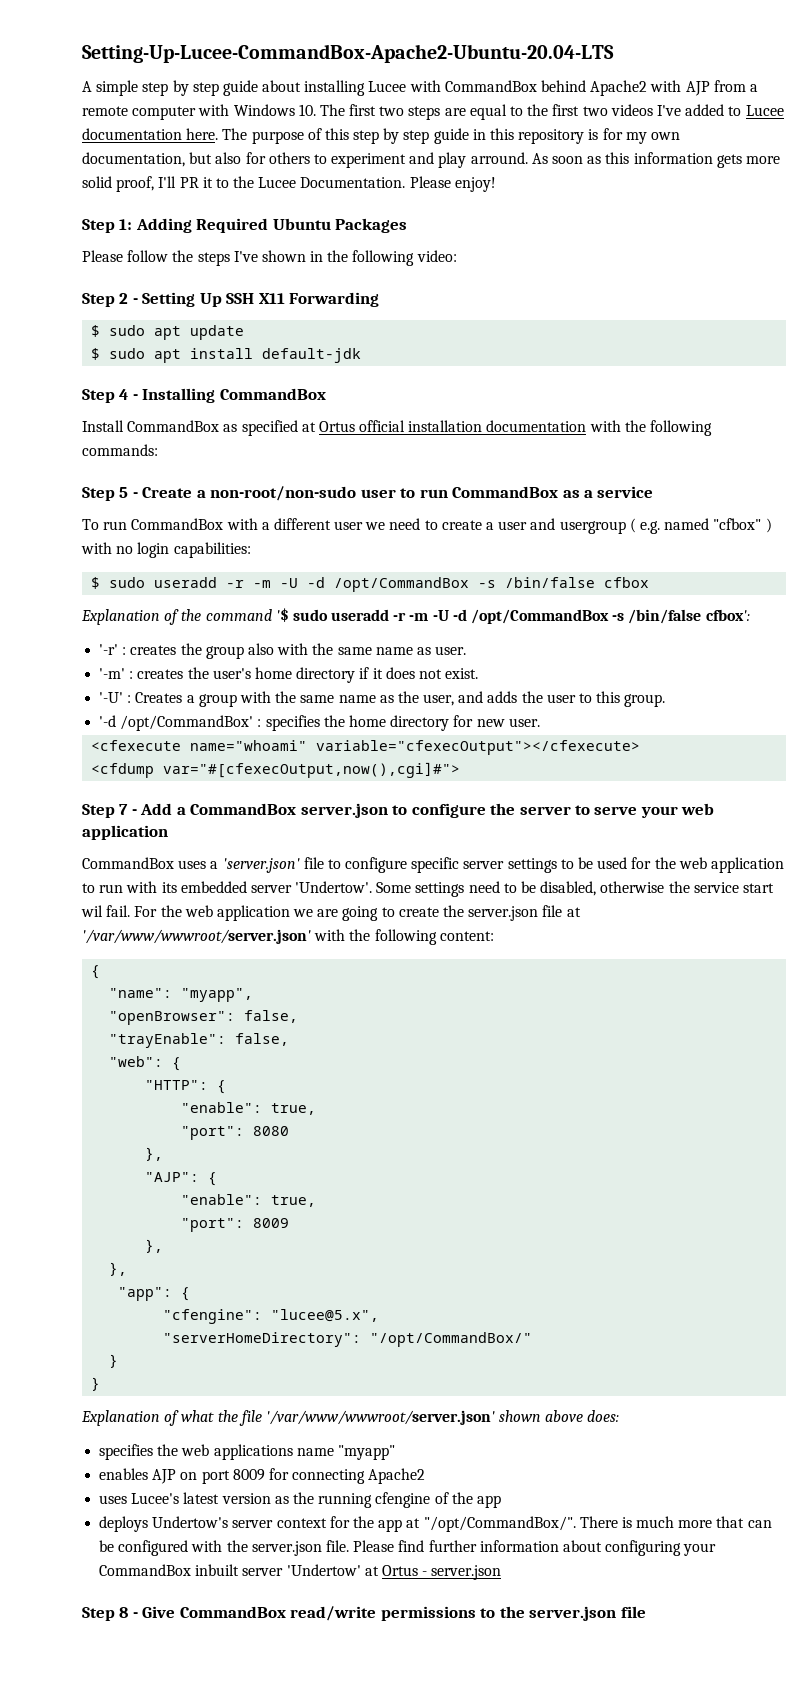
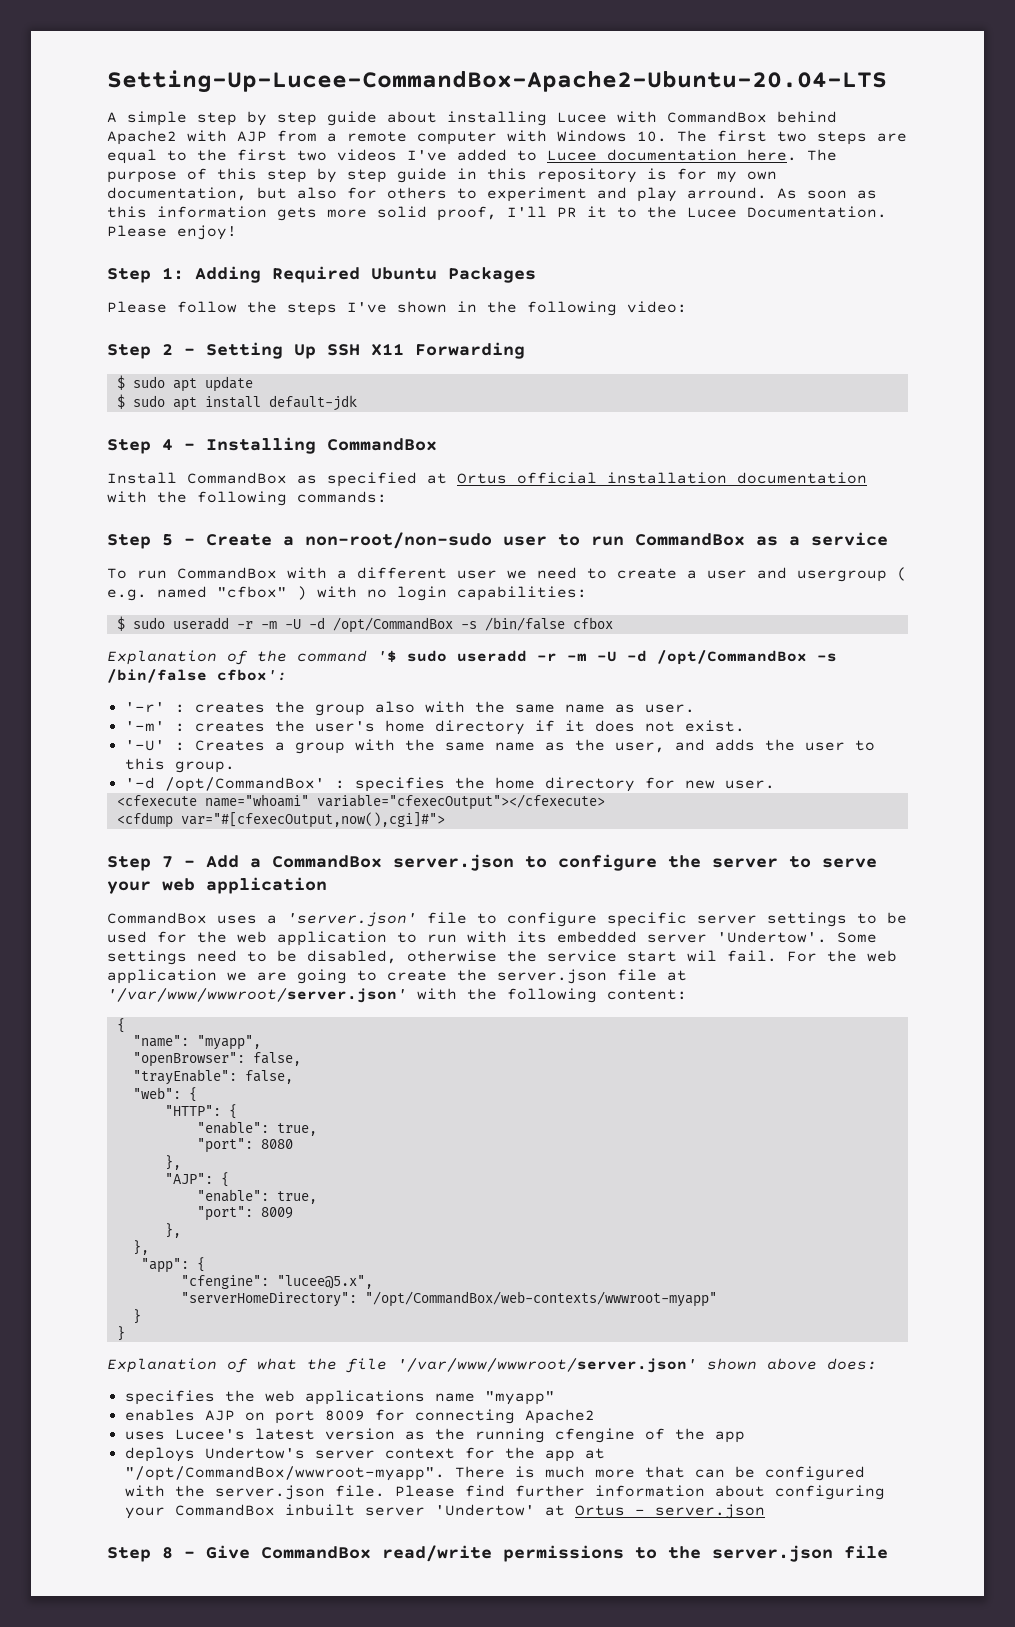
[370,1332,533,1347] "/opt/CommandBox/" -> [364,1291,717,1307] "/opt/CommandBox/web-contexts/wwwroot-myapp"
[423,1516,576,1532] "/opt/CommandBox/". -> [124,1466,445,1481] "/opt/CommandBox/wwwroot-myapp".

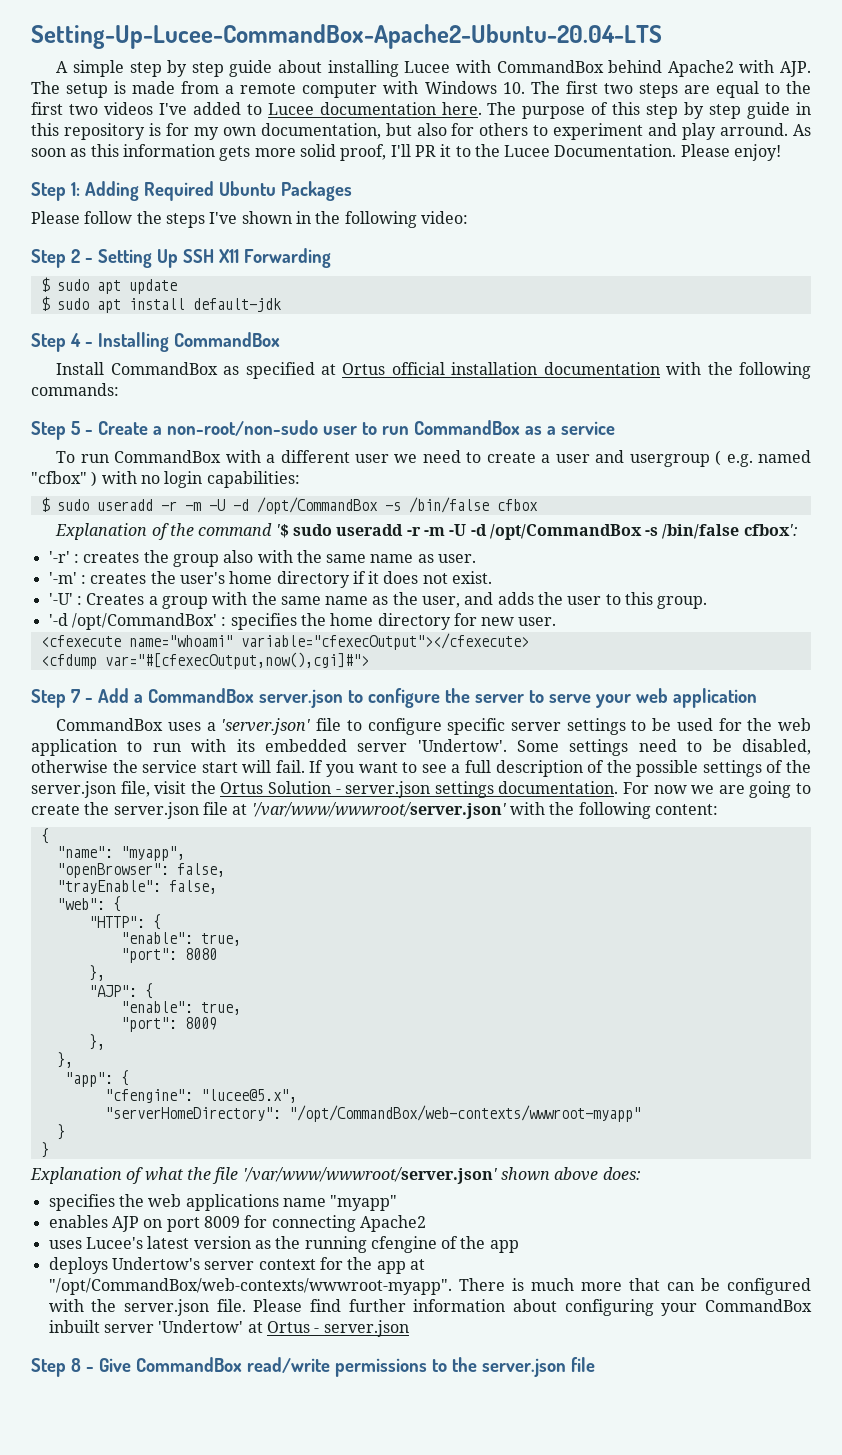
[237,131,267,142] AJP -> [779,61,811,77] [31,81,176,98] AJP. The setup is made
[687,950,897,962] [107,969,217,984] wil fail. For the web application -> [242,760,811,777] [31,781,687,798] will fail. If you want to see a full description of the possible settings of the server.json file, visit the Ortus Solution - server.json settings documentation. For now
[124,1466,445,1481] "/opt/CommandBox/wwwroot-myapp". -> [48,1278,452,1295] "/opt/CommandBox/web-contexts/wwwroot-myapp".

